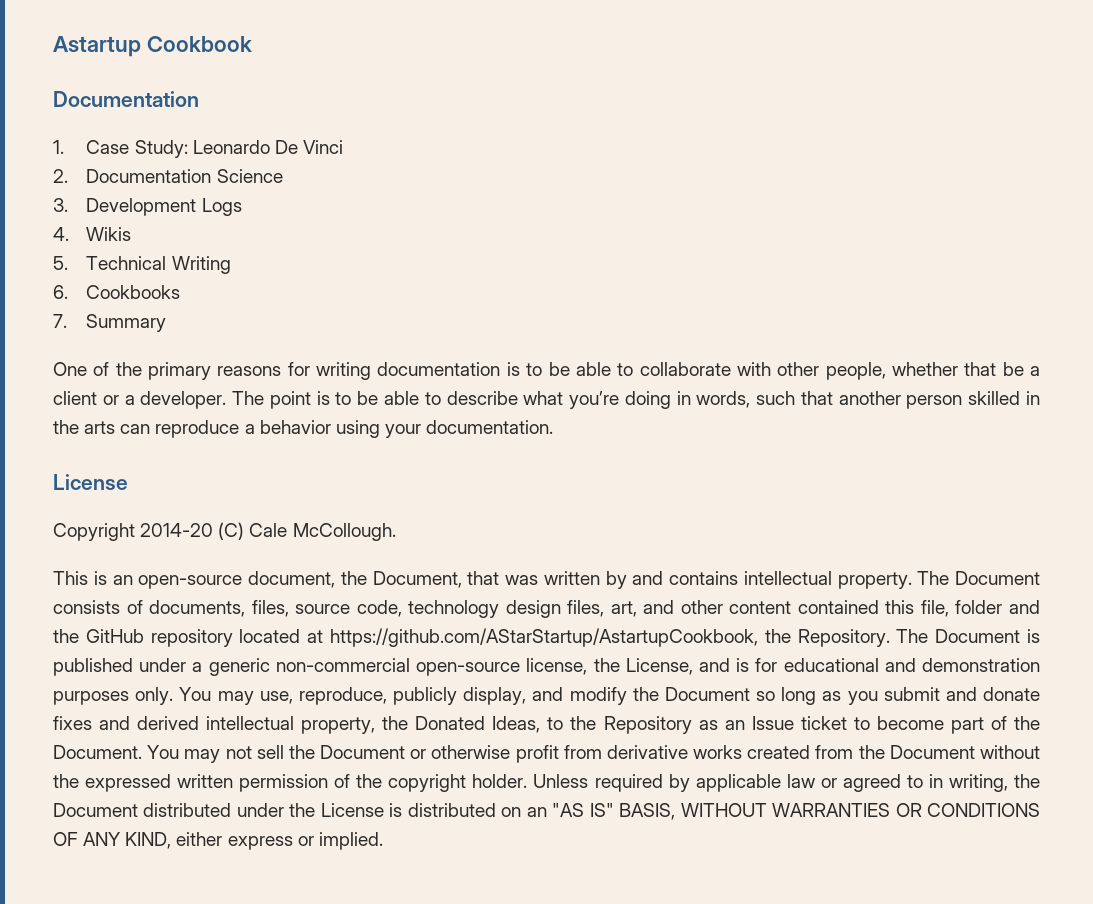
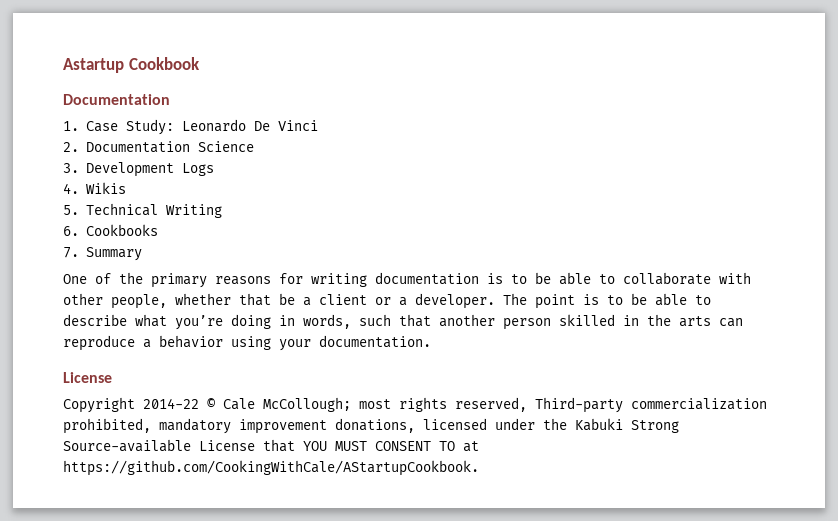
[140,522,396,541] [53,571,1040,589] [53,600,1040,618] [53,628,1040,647] [53,658,1040,676] [53,687,1040,705] [53,716,1041,734] [53,745,1040,763] [53,774,1040,792] [53,803,1040,820] [53,832,383,850] 2014-20 (C) Cale McCollough. // This is an open-source document, the Document, that was written by and contains intellectual property. The Document consists of documents, files, source code, technology design files, art, and other content contained this file, folder and the GitHub repository located at https://github.com/AStarStartup/AstartupCookbook, the Repository. The Document is published under a generic non-commercial open-source license, the License, and is for educational and demonstration purposes only. You may use, reproduce, publicly display, and modify the Document so long as you submit and donate fixes and derived intellectual property, the Donated Ideas, to the Repository as an Issue ticket to become part of the Document. You may not sell the Document or otherwise profit from derivative works created from the Document without the expressed written permission of the copyright holder. Unless required by applicable law or agreed to in writing, the Document distributed under the License is distributed on an "AS IS" BASIS, WITHOUT WARRANTIES OR CONDITIONS OF ANY KIND, either express or implied. -> [143,397,767,413] [63,418,679,434] [63,439,479,452] [63,460,479,476] 2014-22 © Cale McCollough; most rights reserved, Third-party commercialization prohibited, mandatory improvement donations, licensed under the Kabuki Strong Source-available License that YOU MUST CONSENT TO at https://github.com/CookingWithCale/AStartupCookbook.

